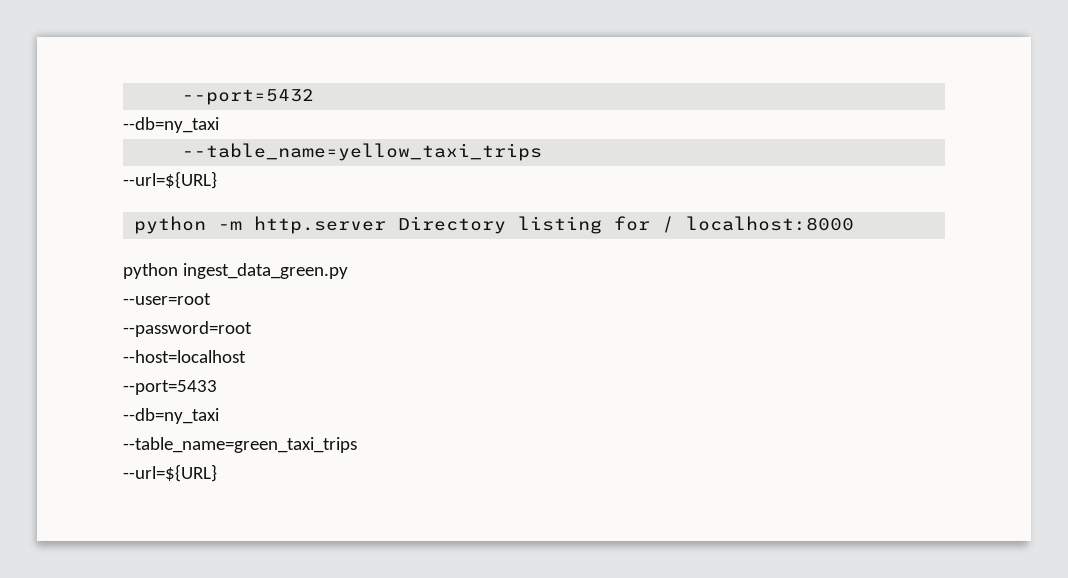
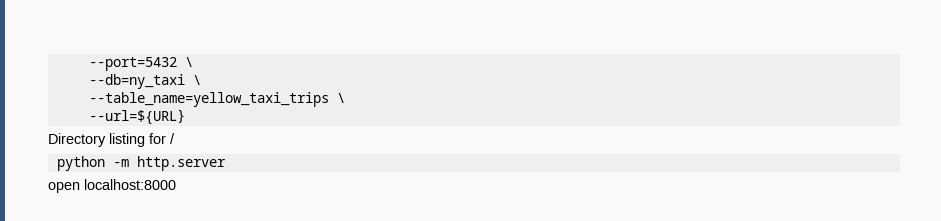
[123,117,219,133] // --db=ny_taxi -> [184,57,193,67] [88,74,201,89] \ // --db=ny_taxi \
[123,171,217,189] // --url=${URL} -> [336,93,345,103] [88,109,185,125] [48,133,175,147] \ // --url=${URL} // Directory listing for /
[398,216,855,234] [123,263,348,279] [123,293,211,305] [123,321,252,337] [123,350,246,363] [123,380,217,395] [123,408,219,424] [123,437,357,453] [123,464,217,482] Directory listing for / localhost:8000 // python ingest_data_green.py // --user=root // --password=root // --host=localhost // --port=5433 // --db=ny_taxi // --table_name=green_taxi_trips // --url=${URL} -> [48,179,176,193] // open localhost:8000

